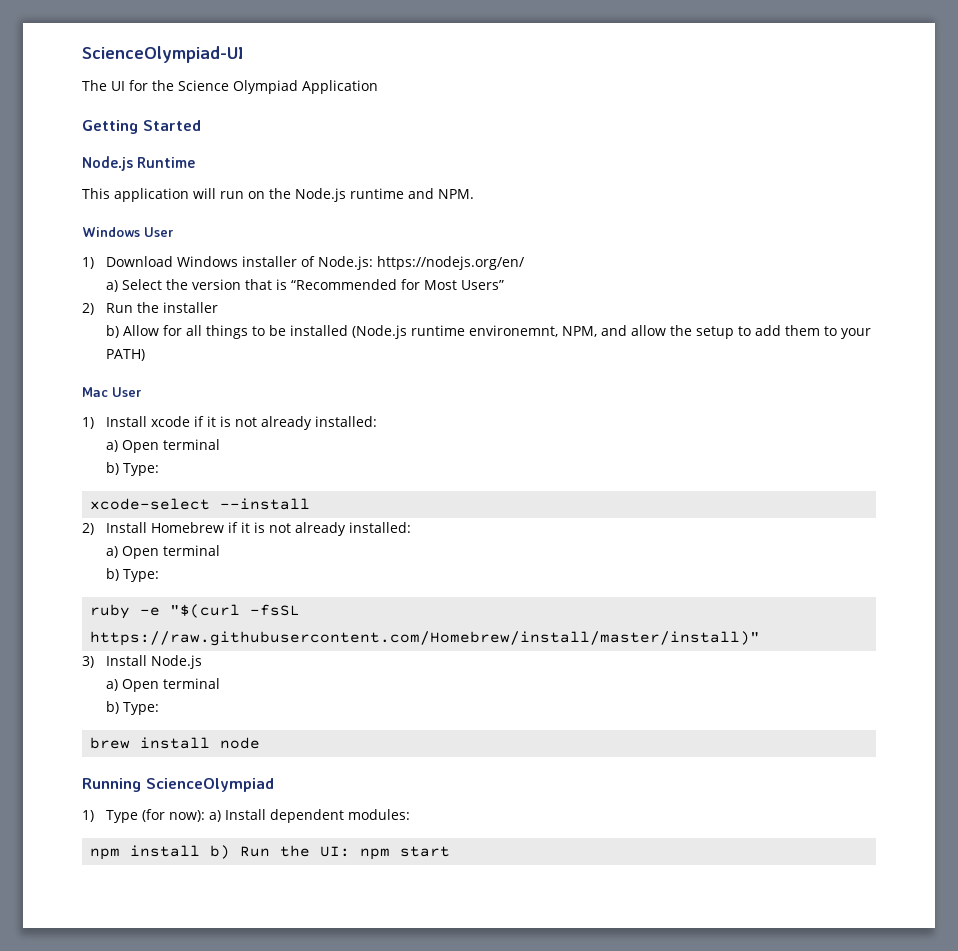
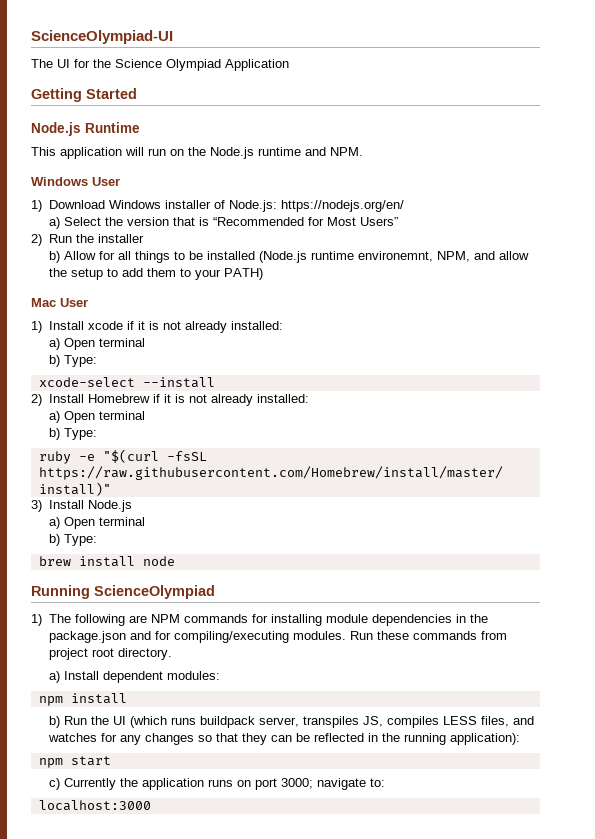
[106,809,206,823] Type (for now): -> [48,614,488,626] [48,631,507,643] [48,648,172,660] The following are NPM commands for installing module dependencies in the package.json and for compiling/executing modules. Run these commands from project root directory. //
(201, 851) none -> (127, 698) //
[320,846,451,860] UI: npm start -> [112,716,534,728] [47,733,520,745] [38,756,111,768] [48,778,385,790] [38,800,151,811] UI (which runs buildpack server, transpiles JS, compiles LESS files, and watches for any changes so that they can be reflected in the running application): // npm start // c) Currently the application runs on port 3000; navigate to: // localhost:3000

